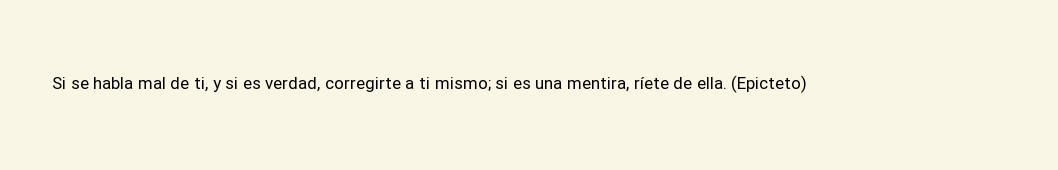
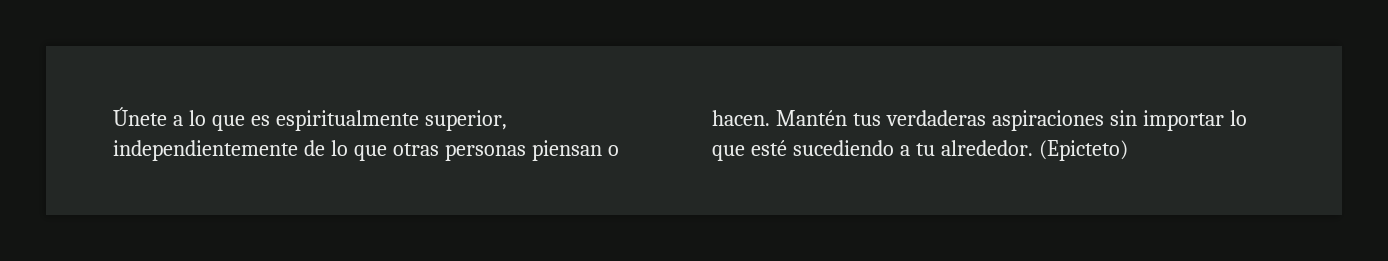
[52,77,727,92] Si se habla mal de ti, y si es verdad, corregirte a ti mismo; si es una mentira, ríete de ella. -> [113,107,507,131] [113,140,619,161] [712,110,1247,131] [712,140,1033,161] Únete a lo que es espiritualmente superior, independientemente de lo que otras personas piensan o hacen. Mantén tus verdaderas aspiraciones sin importar lo que esté sucediendo a tu alrededor.

